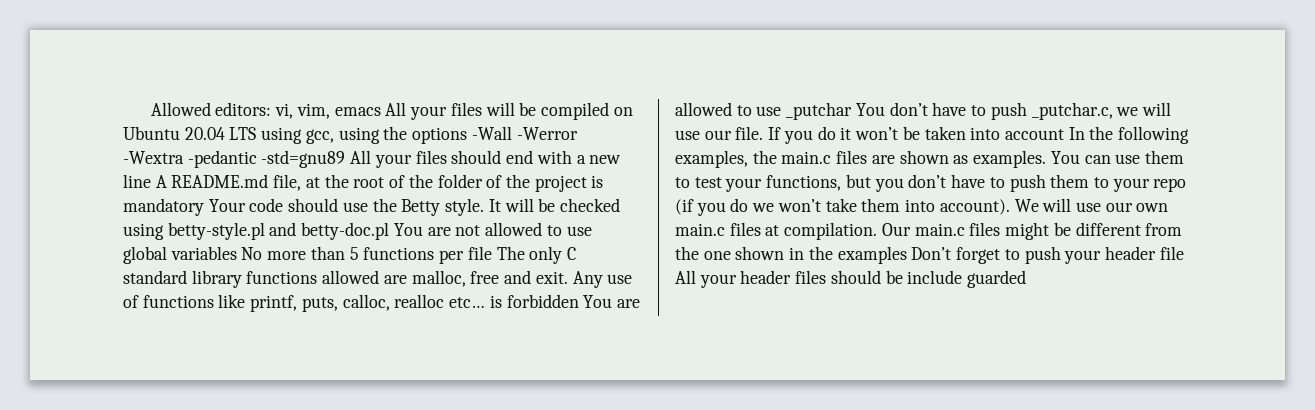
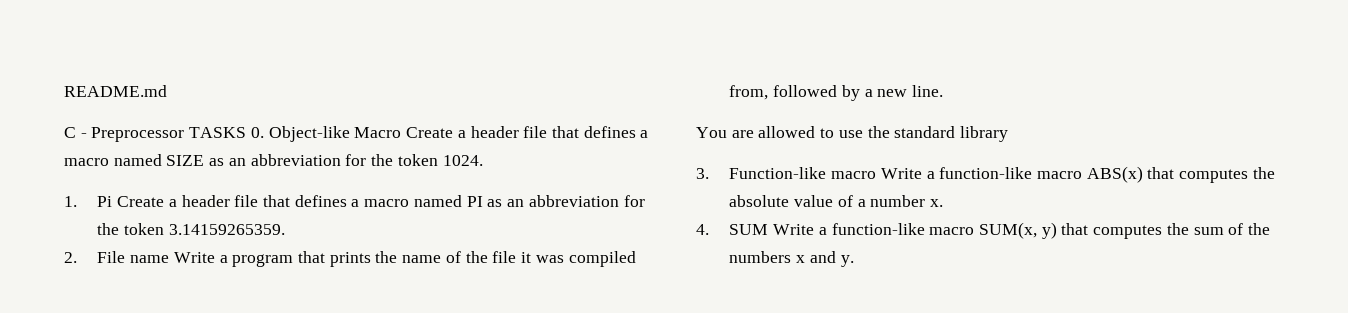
[150,102,633,120] [123,126,578,144] [123,150,622,168] [123,174,604,192] [123,198,620,216] [123,222,592,240] [123,246,576,264] [123,270,633,288] [123,294,579,312] Allowed editors: vi, vim, emacs All your files will be compiled on Ubuntu 20.04 LTS using gcc, using the options -Wall -Werror -Wextra -pedantic -std=gnu89 All your files should end with a new line A README.md file, at the root of the folder of the project is mandatory Your code should use the Betty style. It will be checked using betty-style.pl and betty-doc.pl You are not allowed to use global variables No more than 5 functions per file The only C standard library functions allowed are malloc, free and exit. Any use of functions like printf, puts, calloc, realloc etc… is forbidden -> [64,85,167,97] [64,126,649,142] [64,154,483,166] [64,195,645,207] [97,223,285,235] [64,251,636,267] [729,85,943,101] README.md // C - Preprocessor TASKS 0. Object-like Macro Create a header file that defines a macro named SIZE as an abbreviation for the token 1024. // 1. Pi Create a header file that defines a macro named PI as an abbreviation for the token 3.14159265359. // 2. File name Write a program that prints the name of the file it was compiled from, followed by a new line. //
[786,102,1171,120] [675,126,1190,144] [675,150,1184,168] [675,174,1187,192] [675,198,1169,216] [675,222,1183,240] [675,246,1184,264] [675,270,1027,288] _putchar You don’t have to push _putchar.c, we will use our file. If you do it won’t be taken into account In the following examples, the main.c files are shown as examples. You can use them to test your functions, but you don’t have to push them to your repo (if you do we won’t take them into account). We will use our own main.c files at compilation. Our main.c files might be different from the one shown in the examples Don’t forget to push your header file All your header files should be include guarded -> [867,126,1009,142] [696,166,1275,183] [729,195,943,207] [696,222,1271,239] [729,251,854,267] the standard library // 3. Function-like macro Write a function-like macro ABS(x) that computes the absolute value of a number x. // 4. SUM Write a function-like macro SUM(x, y) that computes the sum of the numbers x and y.

